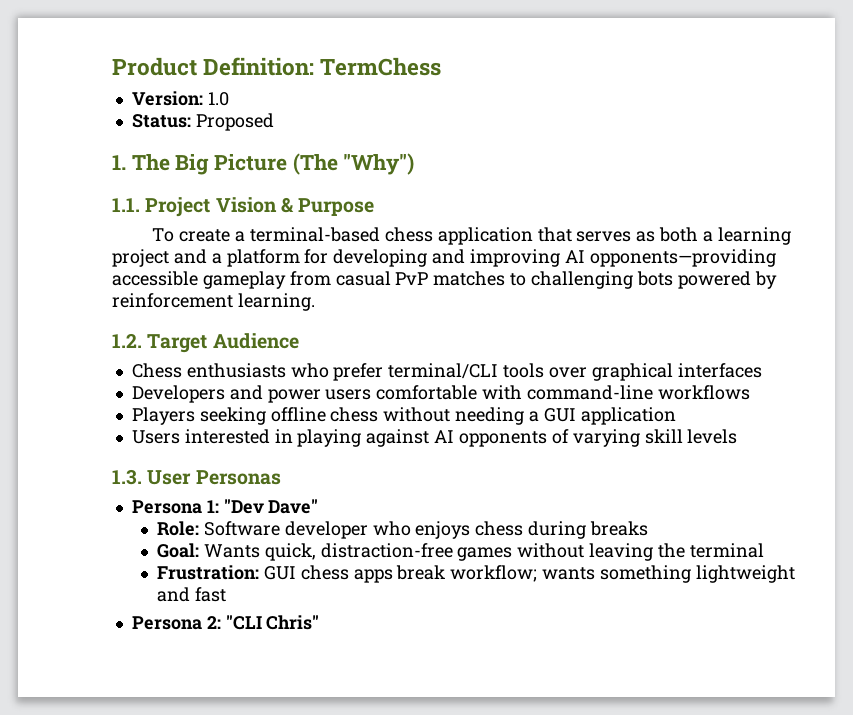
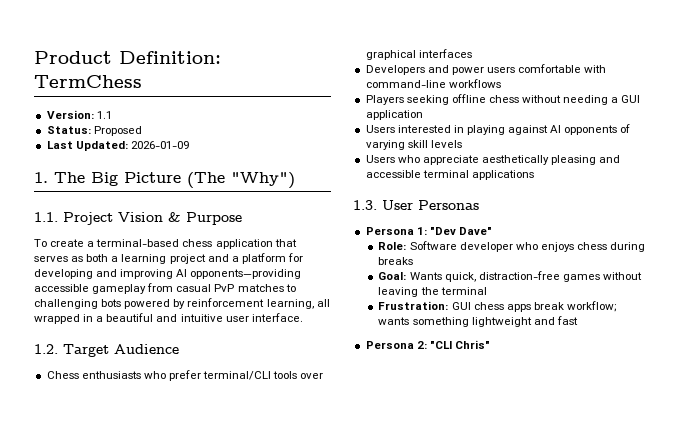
[207,92,229,106] 1.0 -> [96,111,112,119] 1.1
(274, 122) none -> [46,141,189,151] // Last Updated: 2026-01-09
[237,293,315,311] learning. -> [266,299,330,309] [34,313,303,324] learning, all wrapped in a beautiful and intuitive user interface.
(738, 436) none -> [365,155,621,165] [365,170,534,180] // Users who appreciate aesthetically pleasing and accessible terminal applications

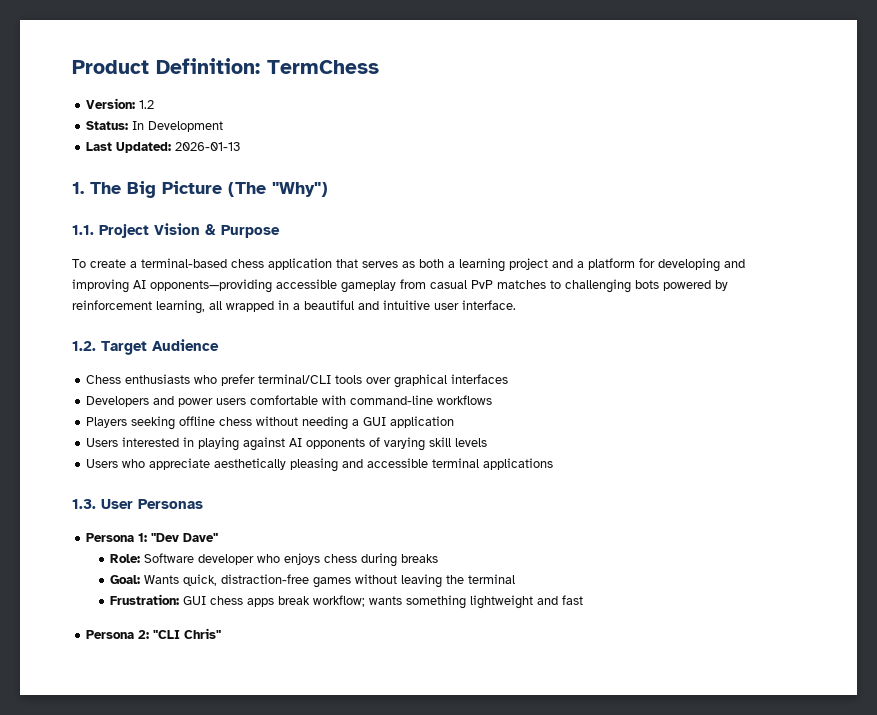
[96,111,112,119] 1.1 -> [139,100,155,109] 1.2
[93,126,142,136] Proposed -> [132,121,224,132] In Development
[130,141,189,149] 2026-01-09 -> [175,142,241,151] 2026-01-13

